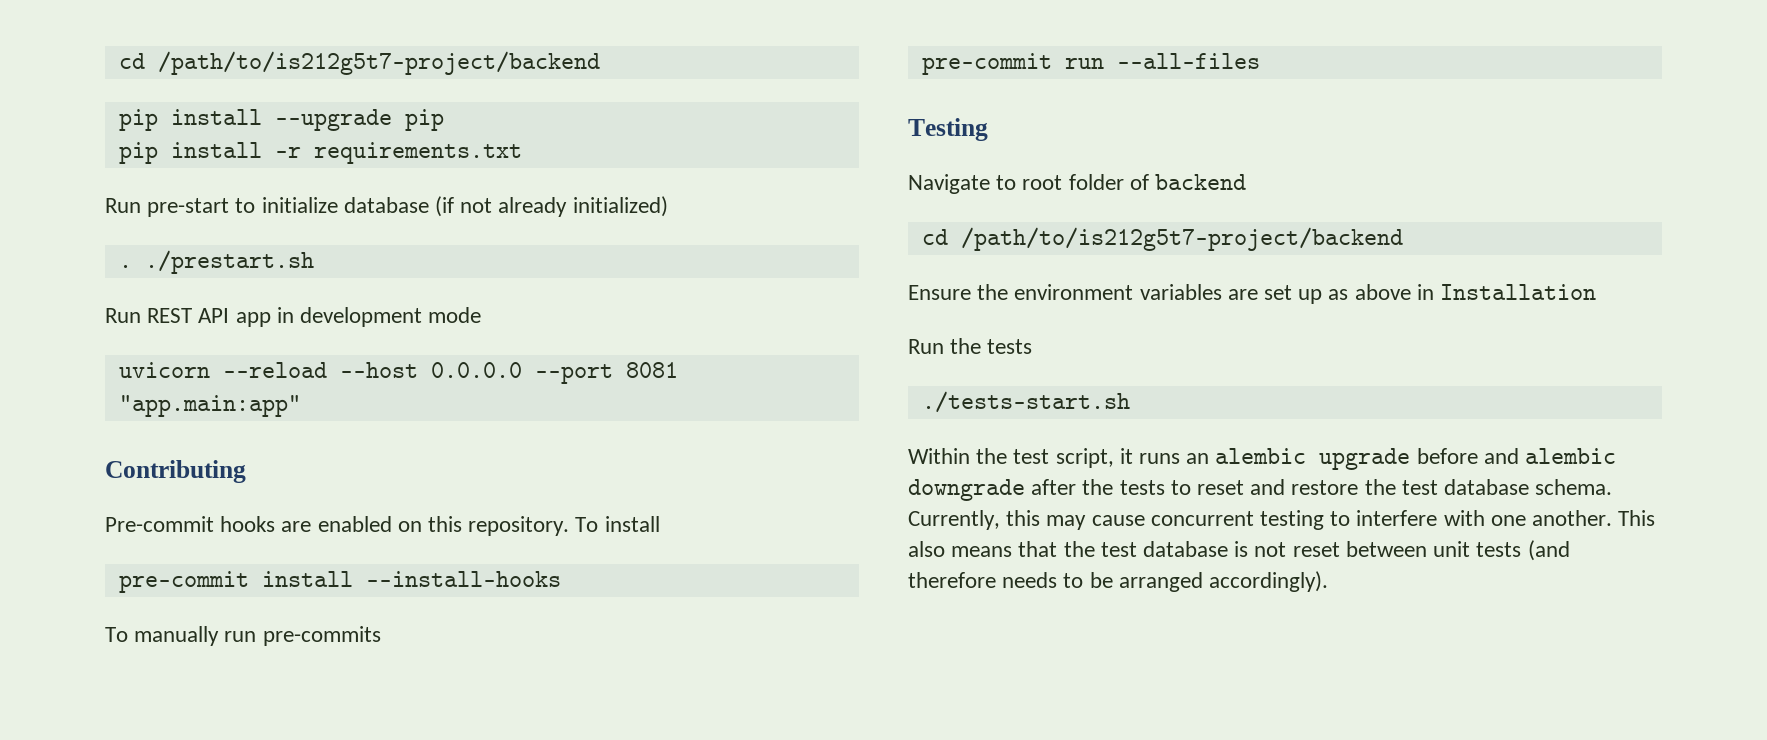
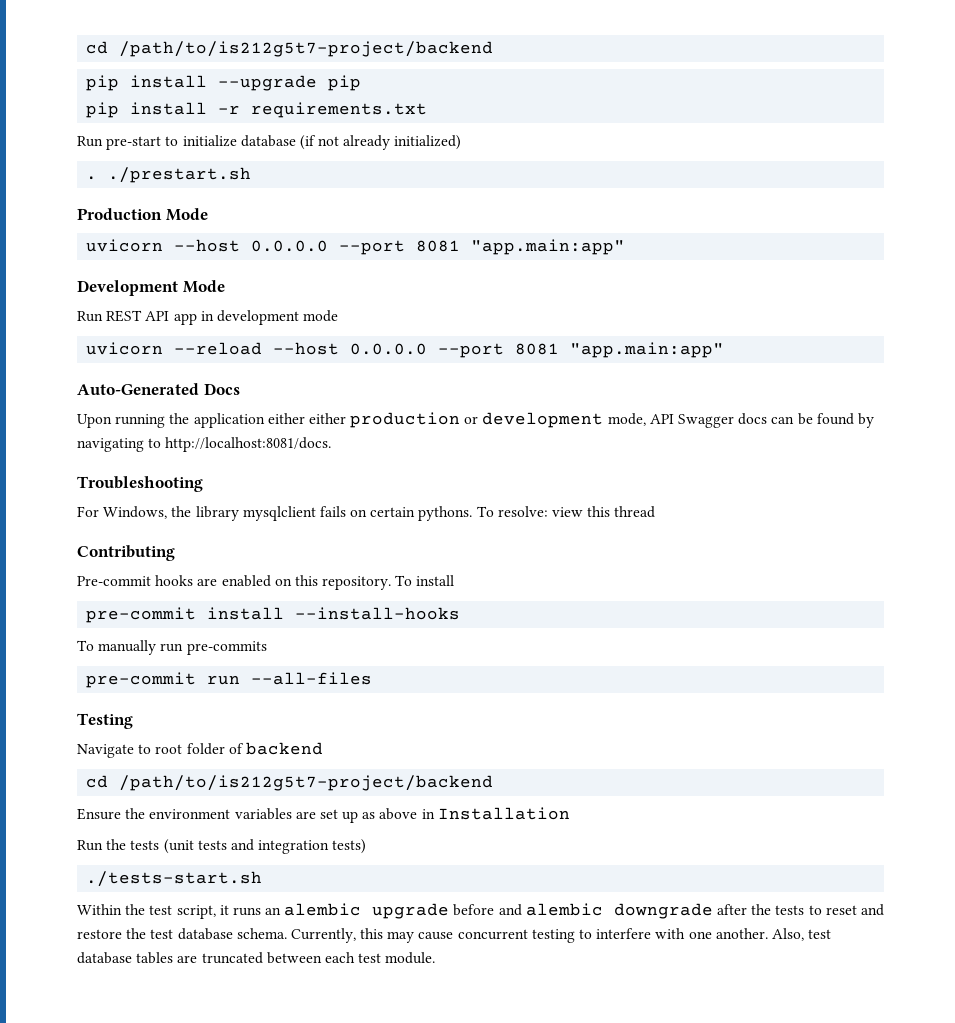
(314, 262) none -> [77,208,208,221] [86,239,626,255] [77,280,225,296] // Production Mode // uvicorn --host 0.0.0.0 --port 8081 "app.main:app" // Development Mode
(301, 406) none -> [77,383,240,395] [77,412,874,428] [77,437,332,452] [77,476,203,492] [77,506,656,521] // Auto-Generated Docs // Upon running the application either either production or development mode, API Swagger docs can be found by navigating to http://localhost:8081/docs. // Troubleshooting // For Windows, the library mysqlclient fails on certain pythons. To resolve: view this thread
(1033, 346) none -> [163,839,367,854] (unit tests and integration tests)
[1618,510,1656,526] [908,540,1570,561] [908,571,1329,592] This also means that the test database is not reset between unit tests (and therefore needs to be arranged accordingly). -> [771,928,832,941] [77,952,436,964] Also, test database tables are truncated between each test module.

